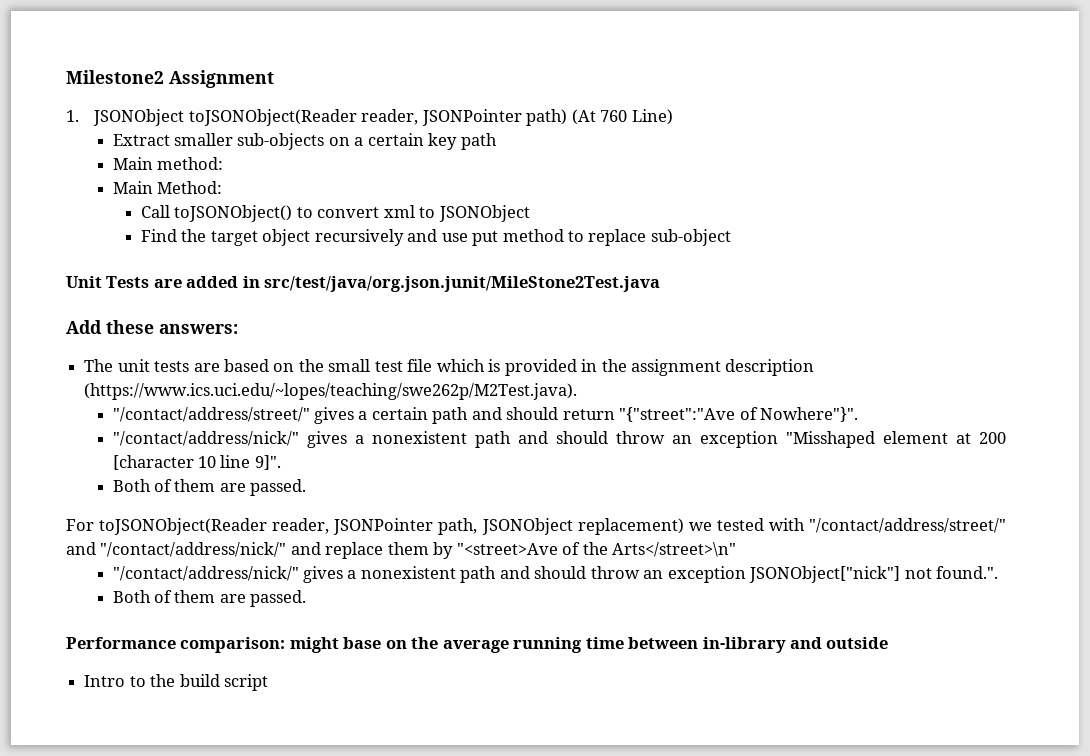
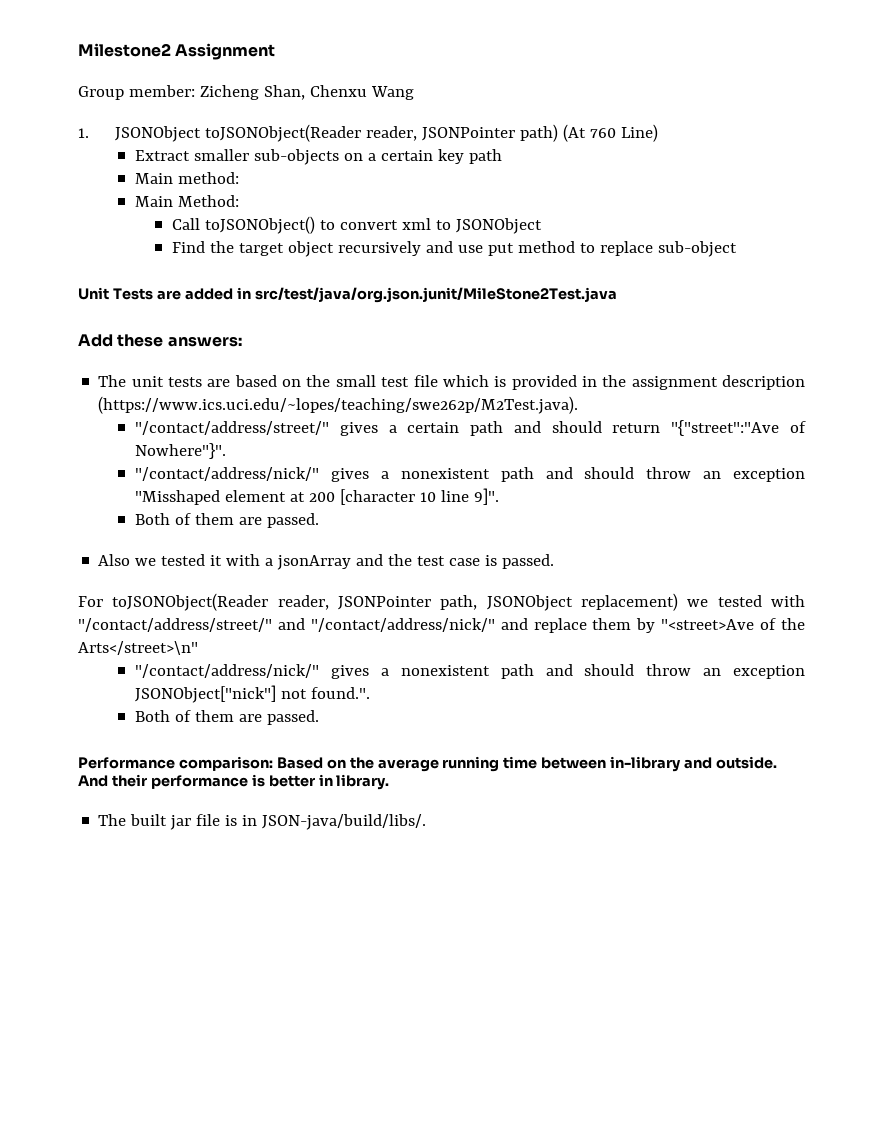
(274, 79) none -> [78,85,414,100] // Group member: Zicheng Shan, Chenxu Wang
(307, 487) none -> [98,554,555,570] // Also we tested it with a jsonArray and the test case is passed.
[289,637,382,653] might base -> [276,757,323,769] Based
[826,637,889,649] [84,674,268,691] outside // Intro to the build script -> [716,756,778,769] [78,774,390,790] [98,814,427,830] outside. And their performance is better in library. // The built jar file is in JSON-java/build/libs/.

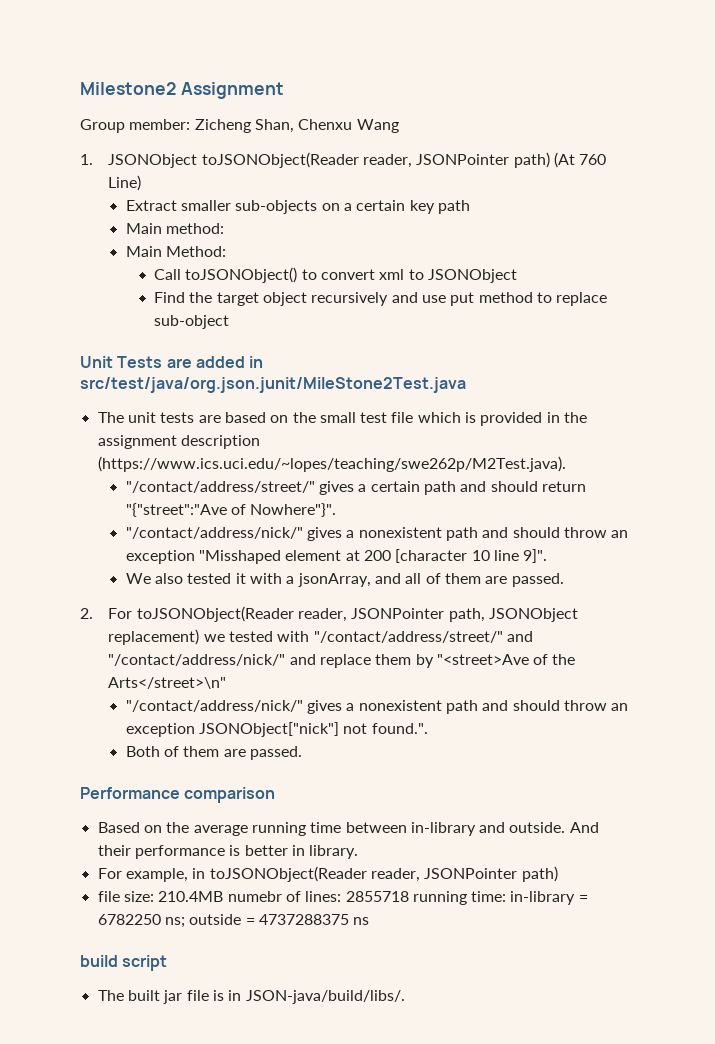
[78,334,242,347] // Add these answers: -> (466, 385) none
[135,513,320,528] [98,554,555,570] Both of them are passed. // Also we tested it with a jsonArray and the test case is passed. // -> [125,573,564,587] [80,608,93,619] We also tested it with a jsonArray, and all of them are passed. // 2.
[178,756,273,771] comparison: -> [184,787,276,803] comparison //
(390, 782) none -> [97,866,558,882] [97,891,588,905] [97,914,370,928] [80,955,168,971] // For example, in toJSONObject(Reader reader, JSONPointer path) // file size: 210.4MB numebr of lines: 2855718 running time: in-library = 6782250 ns; outside = 4737288375 ns // build script

